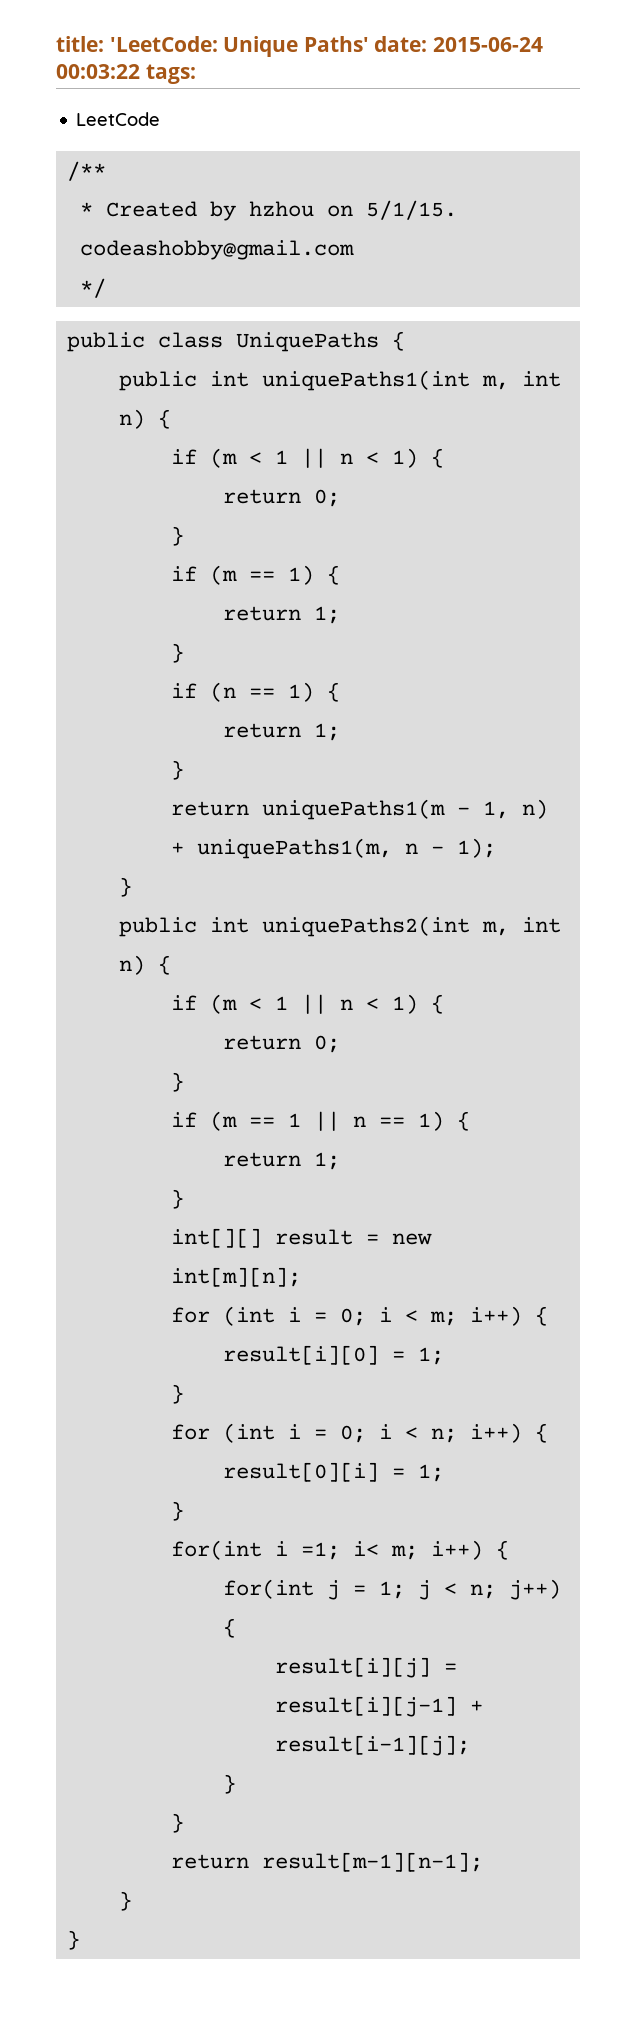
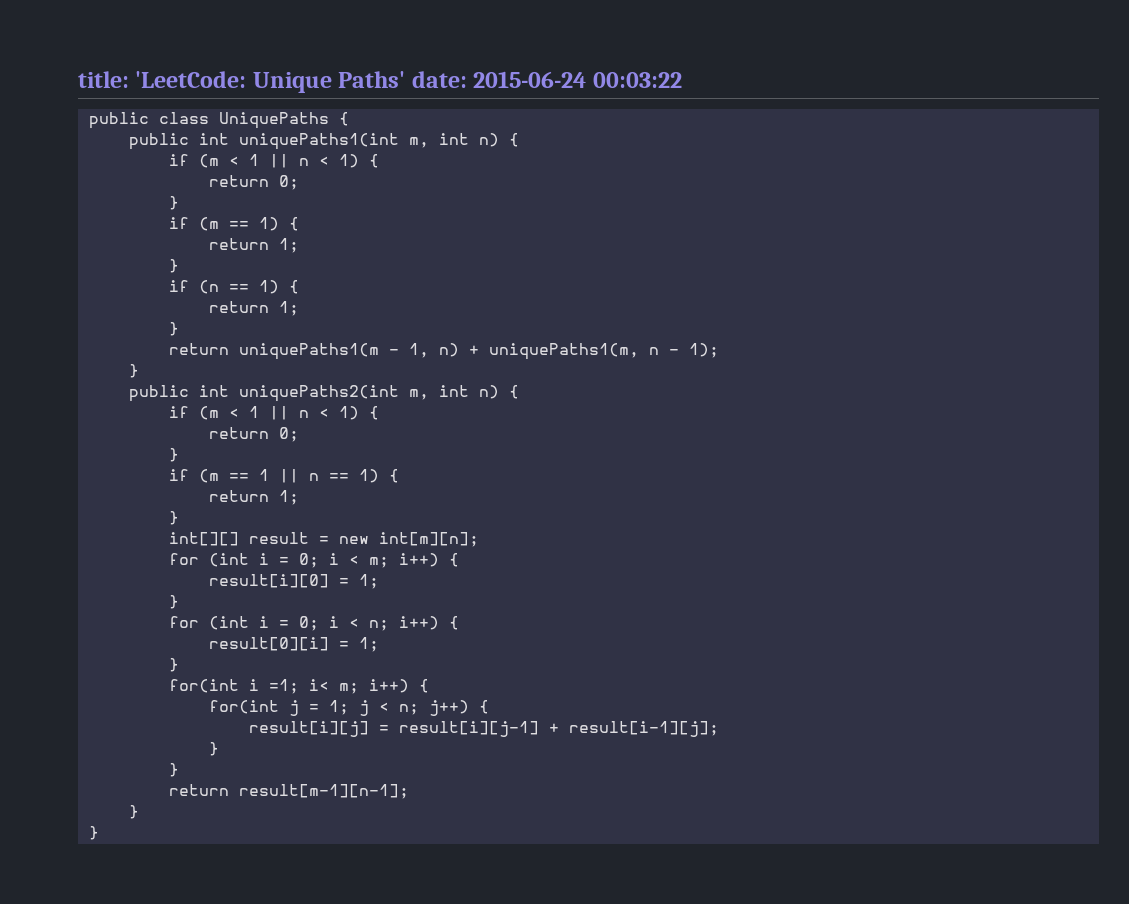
[145,64,196,84] [76,112,161,126] [67,161,107,181] [80,200,458,221] [80,240,355,260] [80,278,107,298] tags: // LeetCode // /** // * Created by hzhou on 5/1/15. codeashobby@gmail.com // */ -> (682, 80) none

